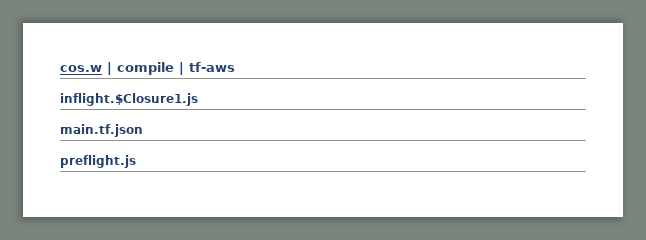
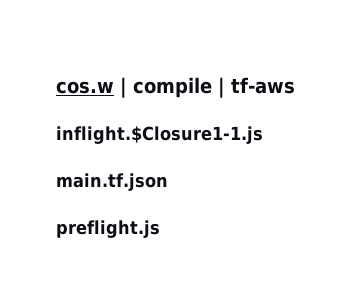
[60,93,198,106] inflight.$Closure1.js -> [56,126,263,144] inflight.$Closure1-1.js

